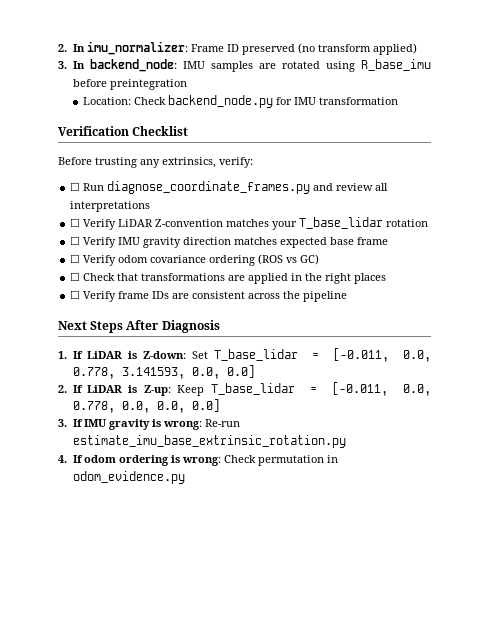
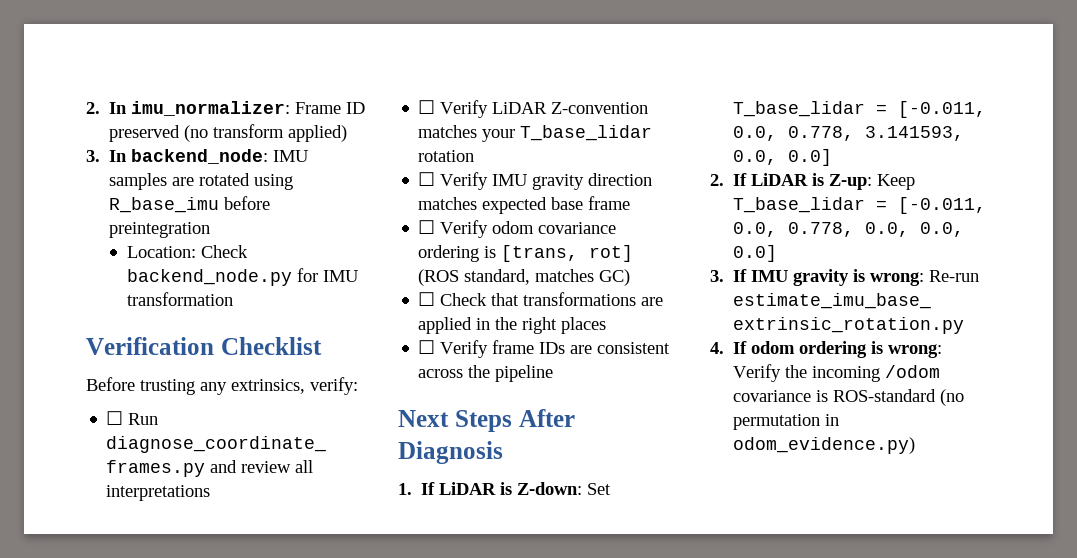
[258,254,298,265] (ROS vs -> [484,245,634,262] [418,269,595,286] is [trans, rot] (ROS standard, matches
[223,455,256,463] Check -> [733,364,941,382] [733,389,965,406] Verify the incoming /odom covariance is ROS-standard (no
[72,471,185,484] odom_evidence.py -> [733,437,916,454] odom_evidence.py)

